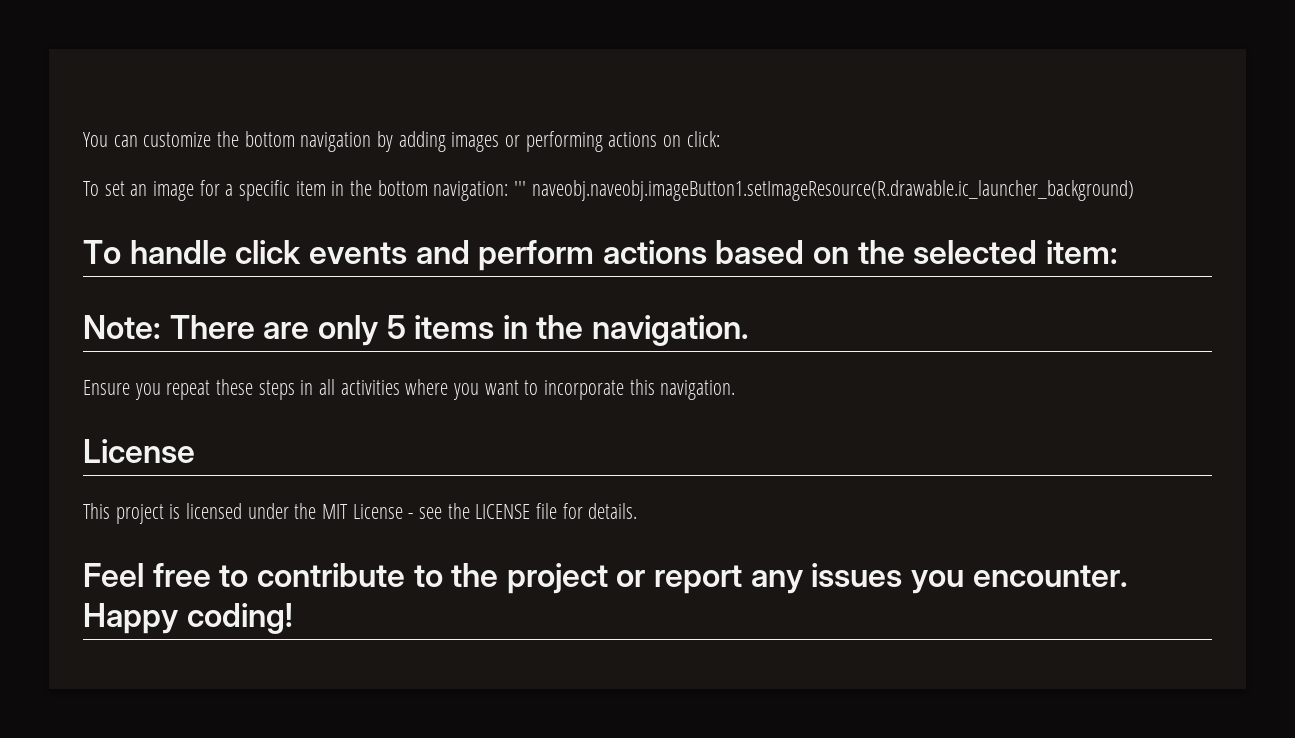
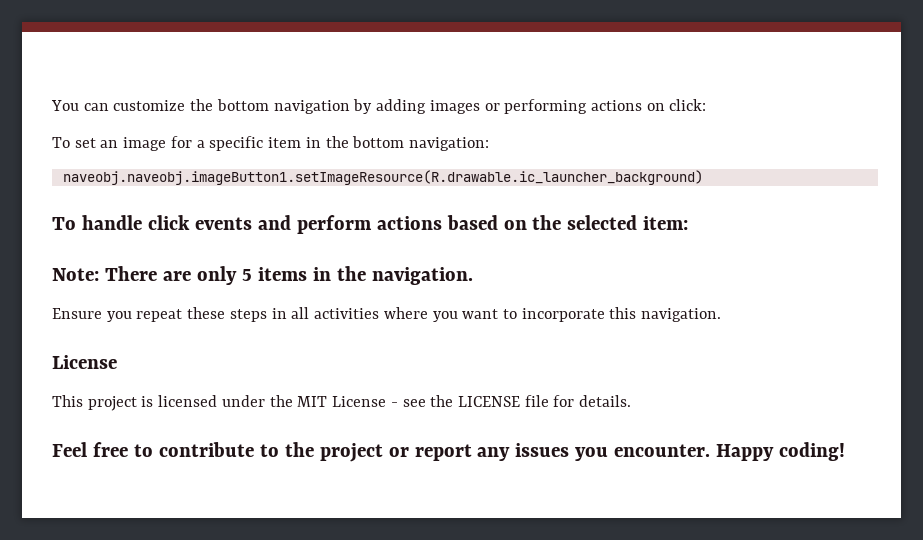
[514,181,527,196] ''' -> (489, 144) //

